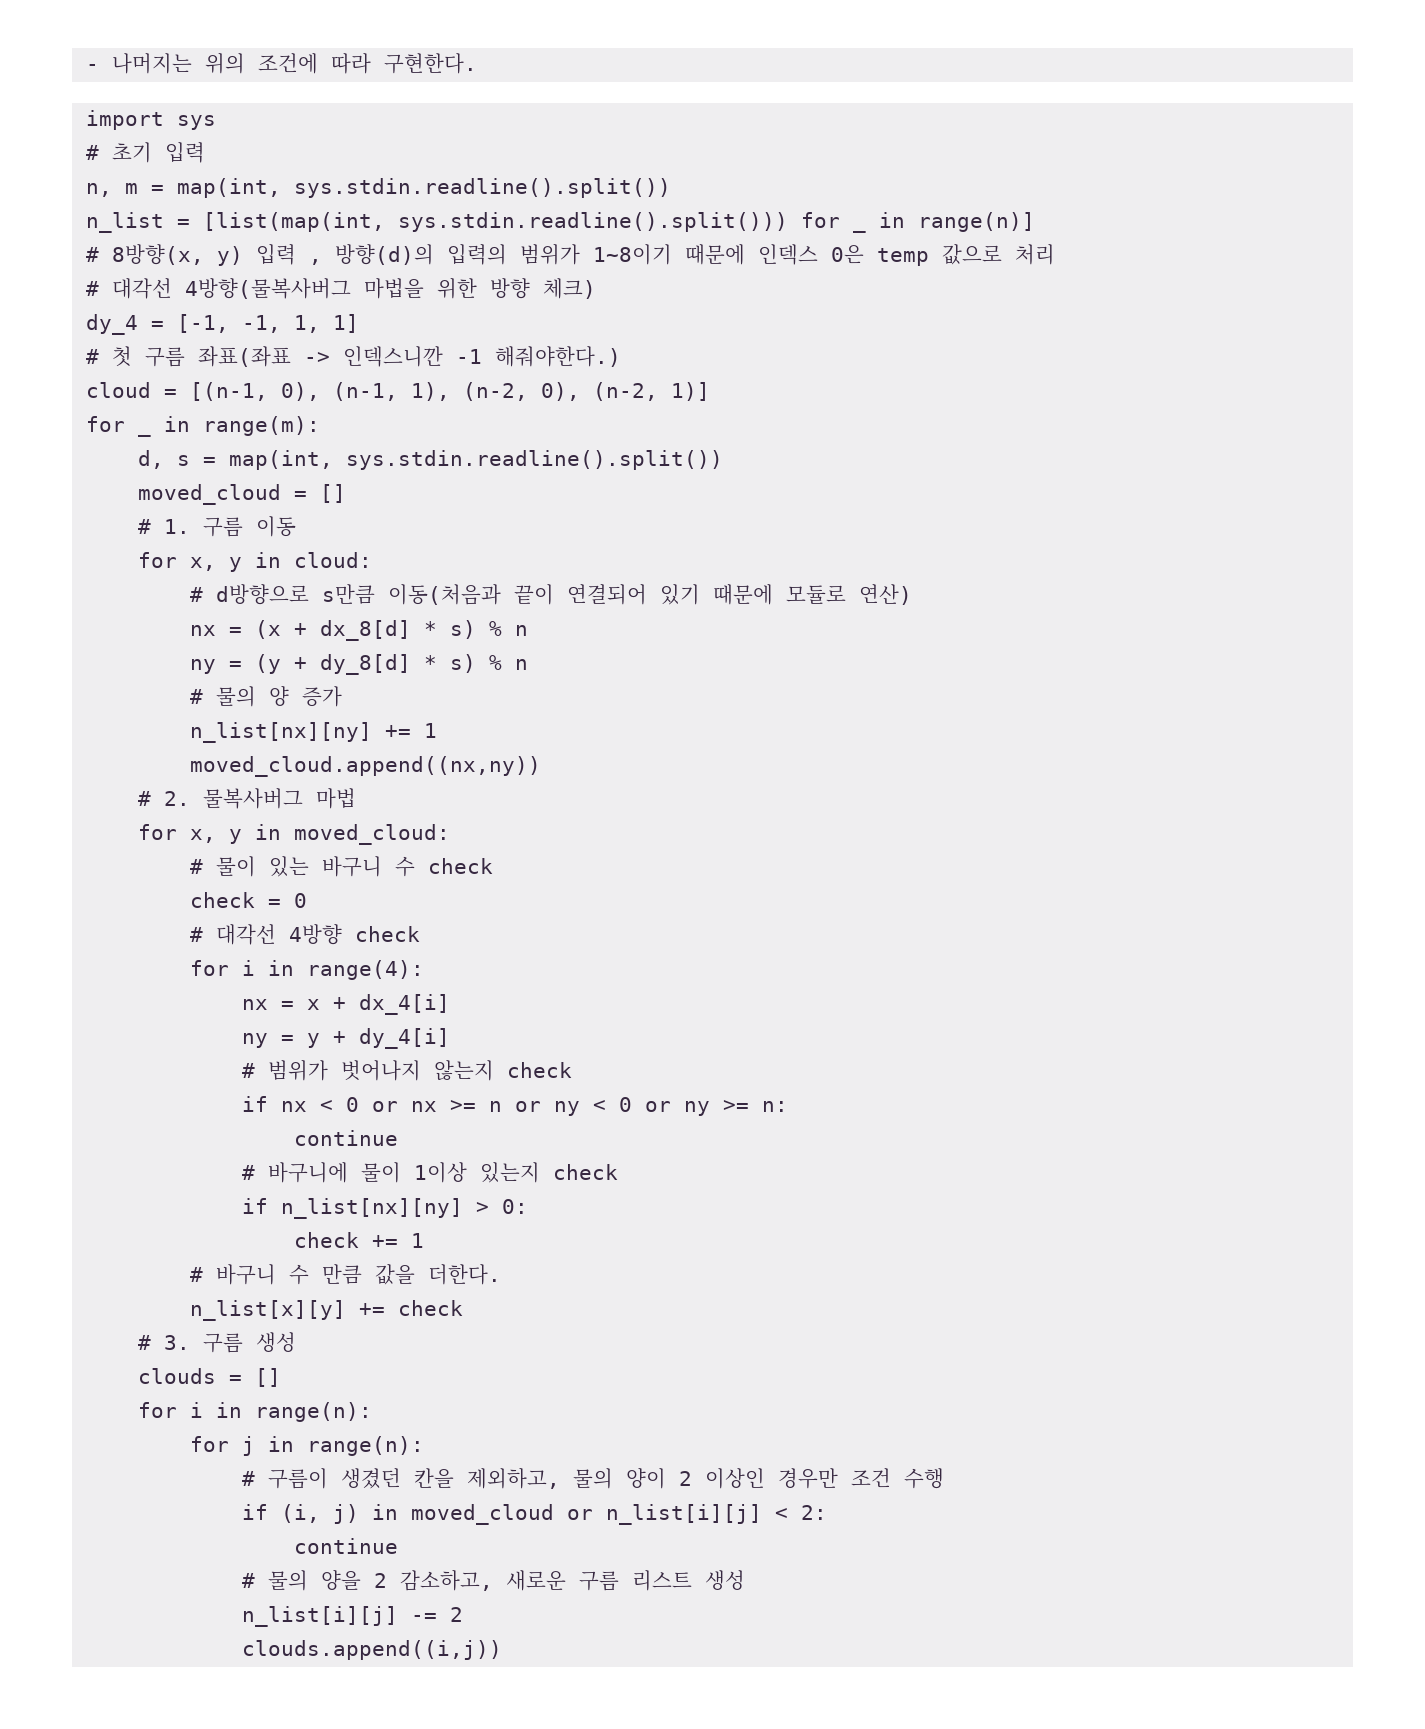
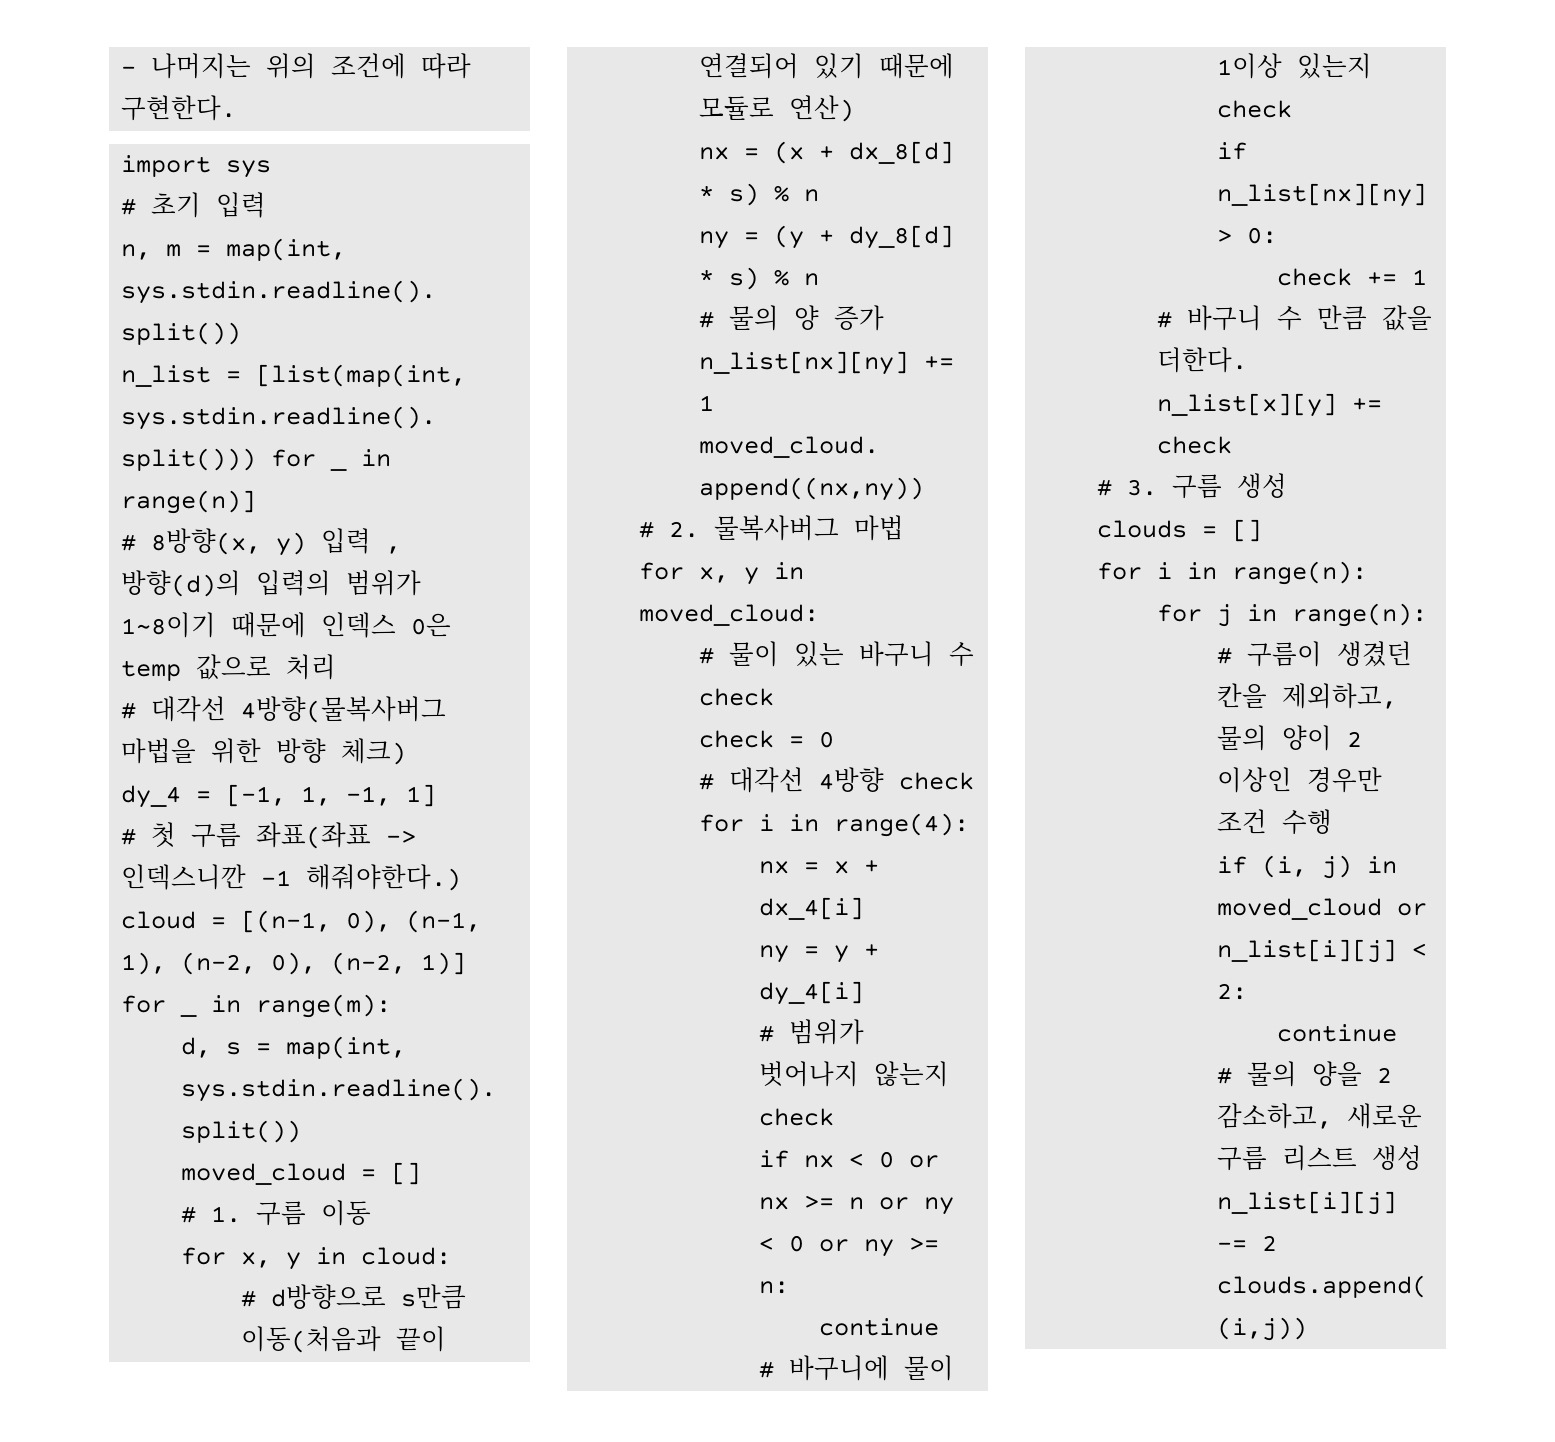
[241,315,320,333] -1, 1, -> [301,786,392,806] 1, -1,

